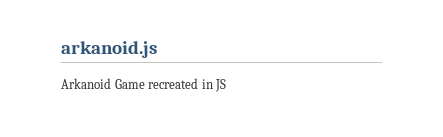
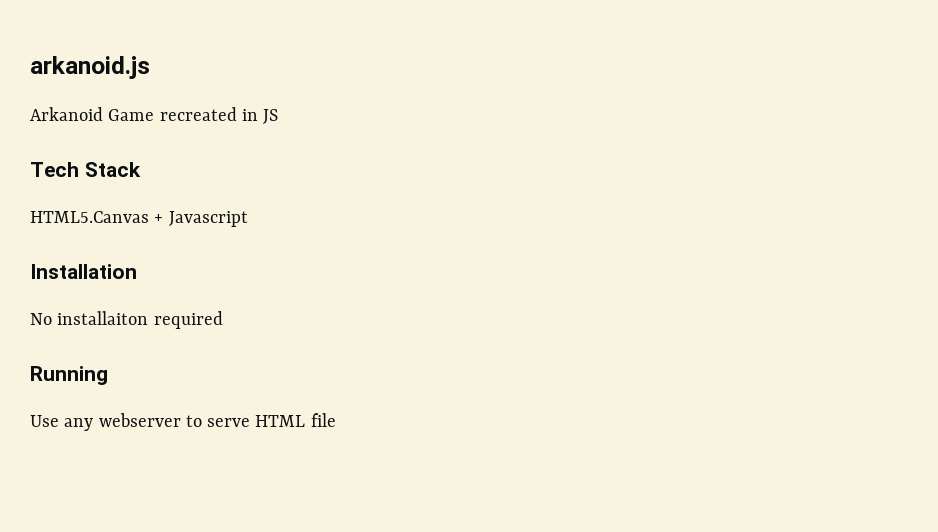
(227, 85) none -> [30,162,141,177] [30,211,248,227] [30,264,137,279] [30,311,223,329] [30,366,108,385] [30,413,336,431] // Tech Stack // HTML5.Canvas + Javascript // Installation // No installaiton required // Running // Use any webserver to serve HTML file

